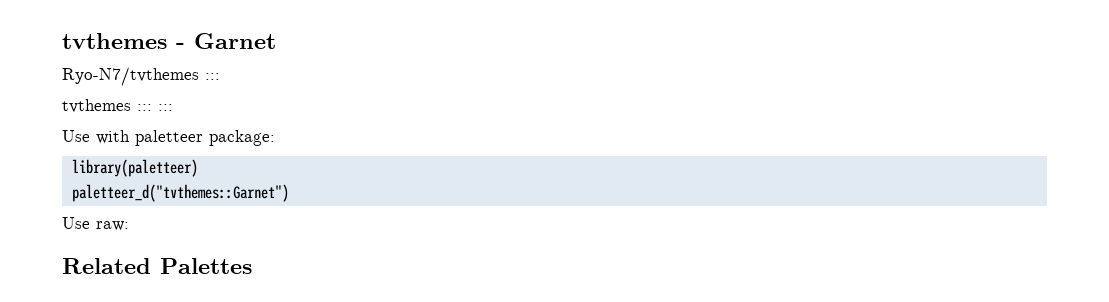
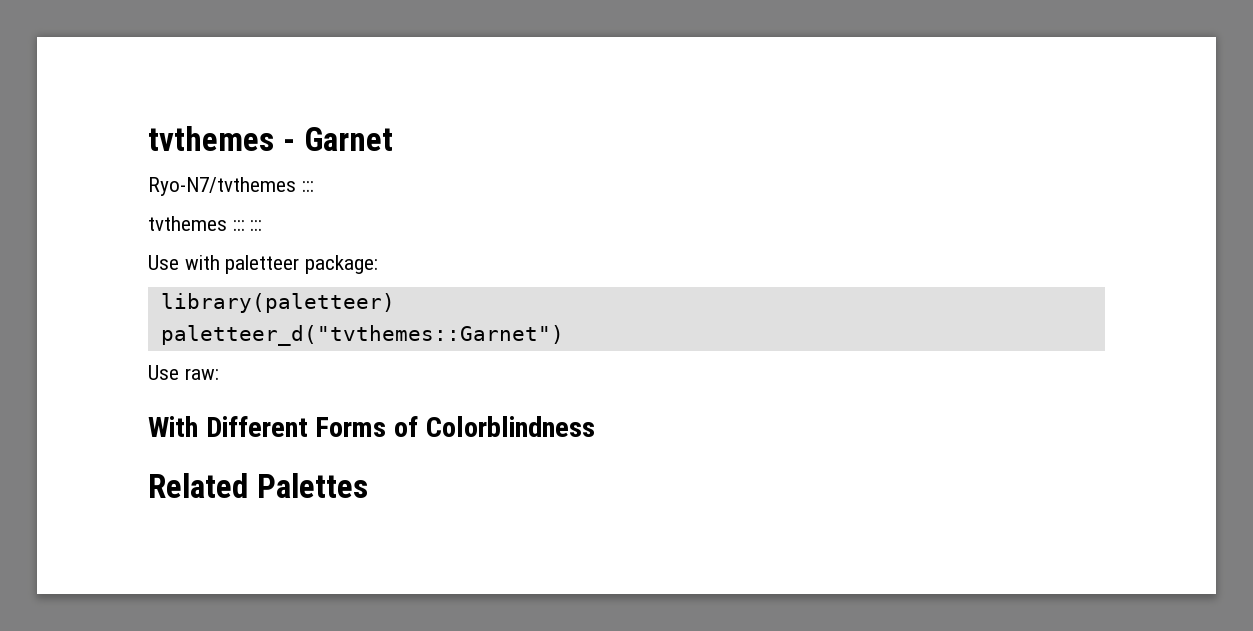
(129, 226) none -> [148,416,595,437] // With Different Forms of Colorblindness

